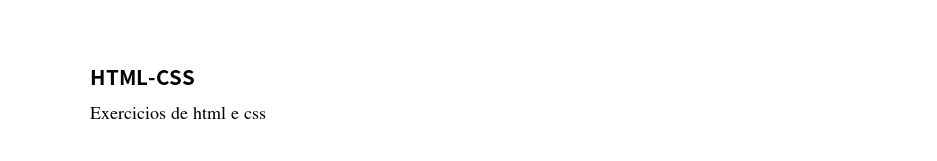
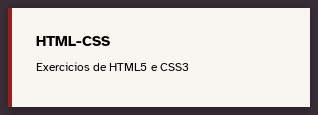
[193,106,266,119] html e css -> [109,63,189,71] HTML5 e CSS3

